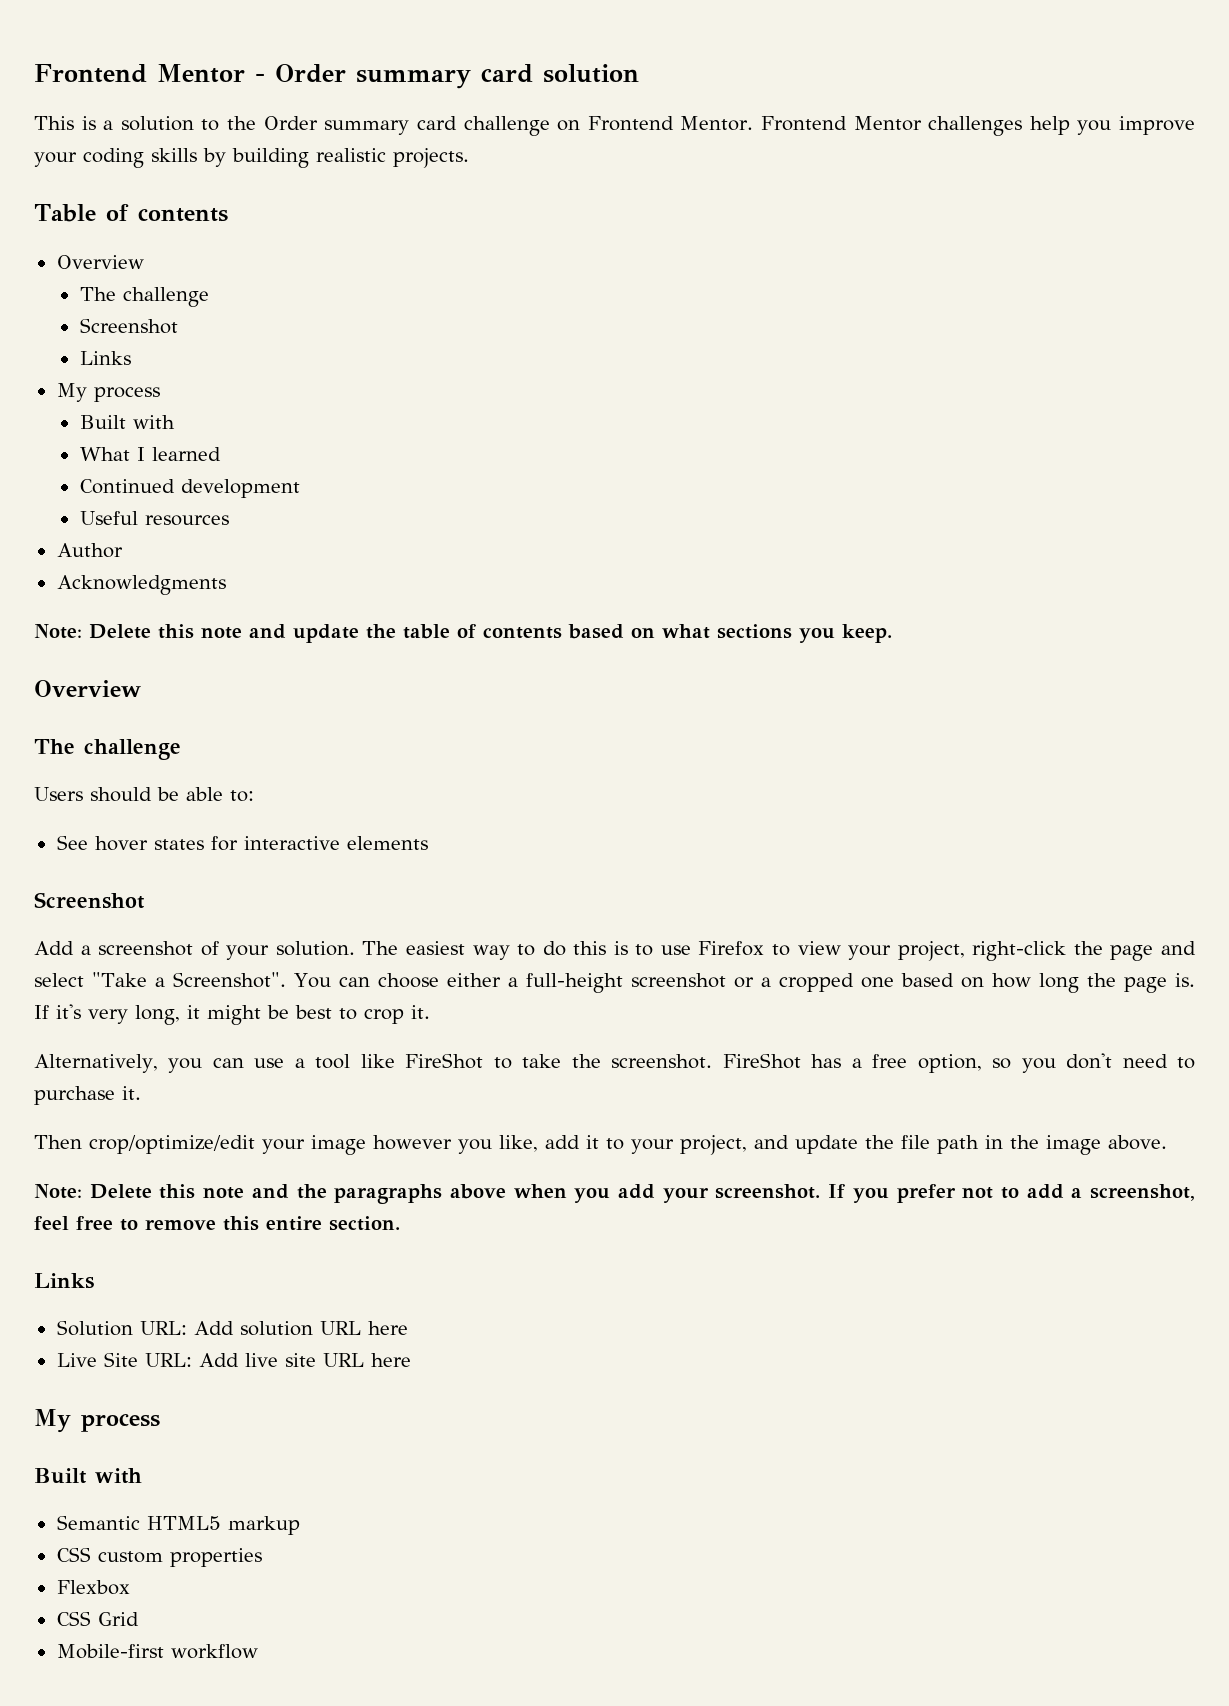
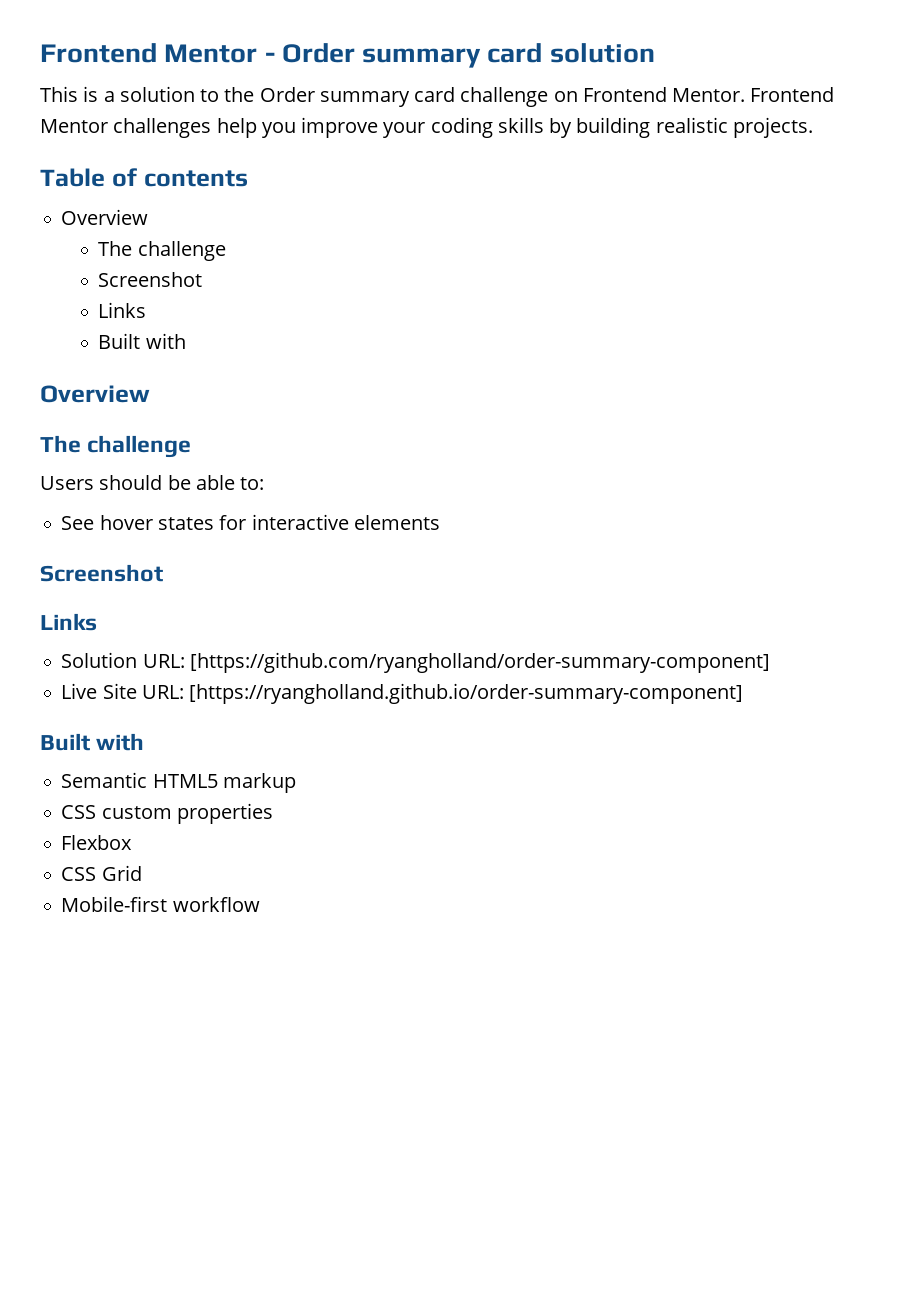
[56,383,160,402] [79,415,175,429] [79,447,221,461] [79,479,300,498] [79,511,229,526] [56,543,123,558] [56,575,226,595] [34,624,892,643] // My process // Built with // What I learned // Continued development // Useful resources // Author // Acknowledgments // Note: Delete this note and update the table of contents based on what sections you keep. -> [98,333,186,349] // Built with
[34,941,1197,961] [34,972,1195,993] [34,1004,430,1025] [34,1053,1195,1073] [34,1086,141,1105] [34,1135,1167,1155] [34,1184,1196,1204] [34,1216,400,1231] // Add a screenshot of your solution. The easiest way to do this is to use Firefox to view your project, right-click the page and select "Take a Screenshot". You can choose either a full-height screenshot or a cropped one based on how long the page is. If it's very long, it might be best to crop it. // Alternatively, you can use a tool like FireShot to take the screenshot. FireShot has a free option, so you don't need to purchase it. // Then crop/optimize/edit your image however you like, add it to your project, and update the file path in the image above. // Note: Delete this note and the paragraphs above when you add your screenshot. If you prefer not to add a screenshot, feel free to remove this entire section. -> (163, 573) none
[193,1321,408,1336] Add solution URL here -> [189,652,770,673] [https://github.com/ryangholland/order-summary-component]
[198,1353,411,1367] [34,1409,160,1433] Add live site URL here // My process -> [189,683,744,704] [https://ryangholland.github.io/order-summary-component]

